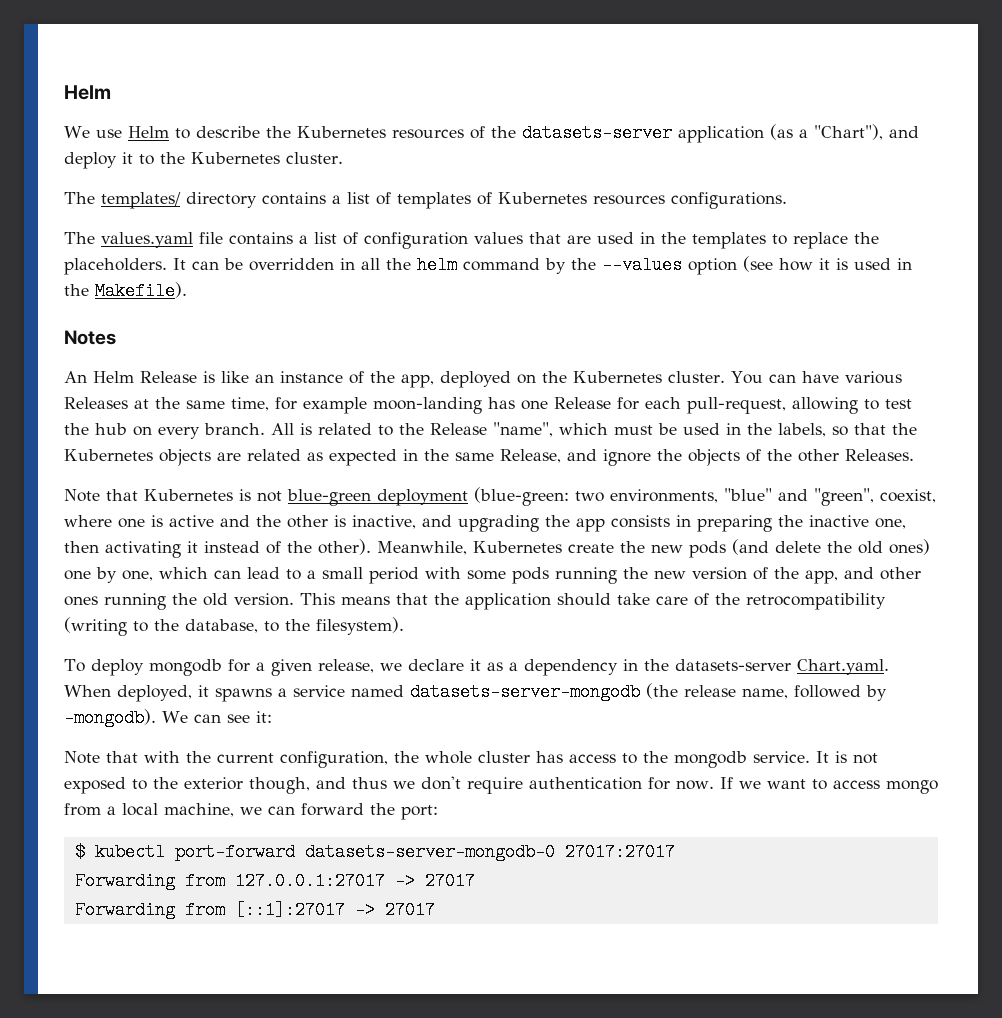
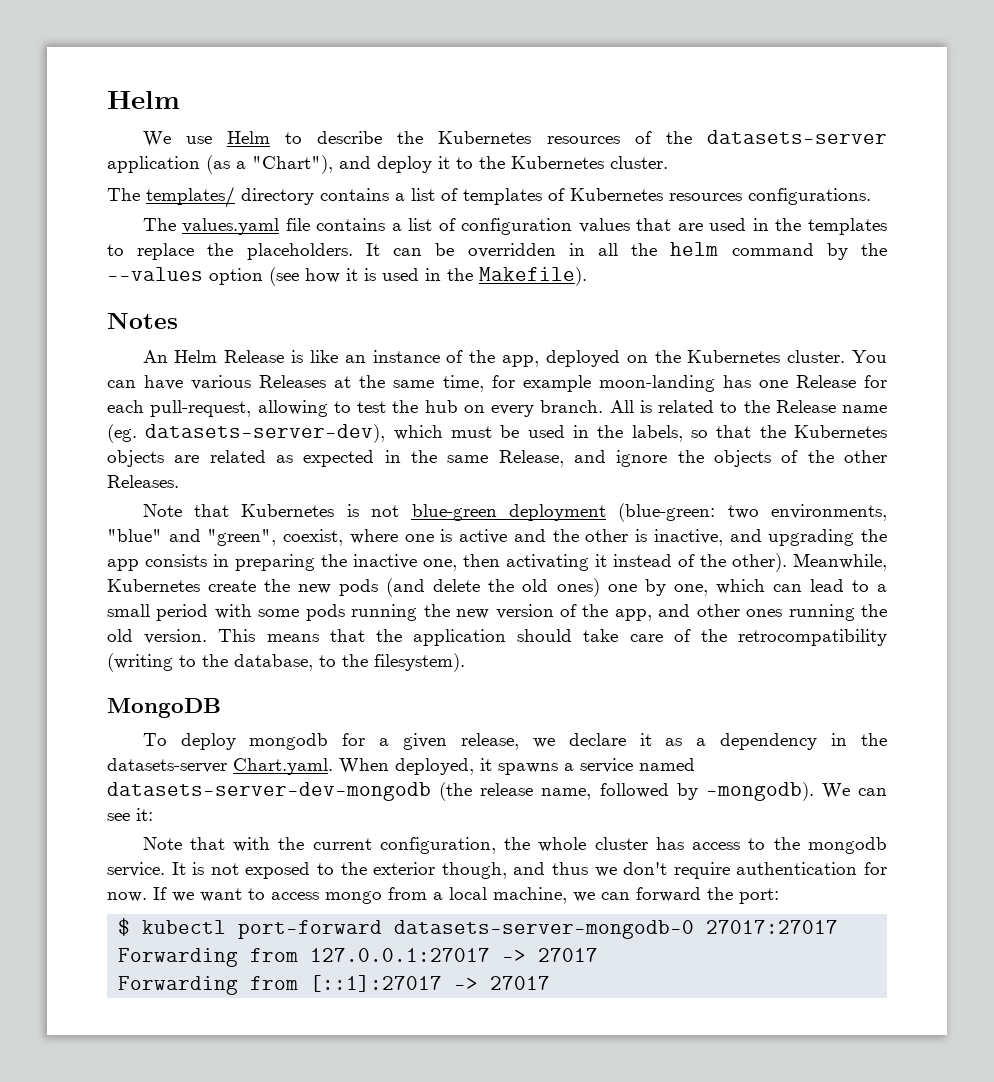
[493,422,553,437] "name", -> [842,405,887,413] [107,424,386,443] name (eg. datasets-server-dev),
(404, 626) none -> [107,698,221,718] // MongoDB
[410,683,640,701] datasets-server-mongodb -> [107,782,431,801] datasets-server-dev-mongodb

